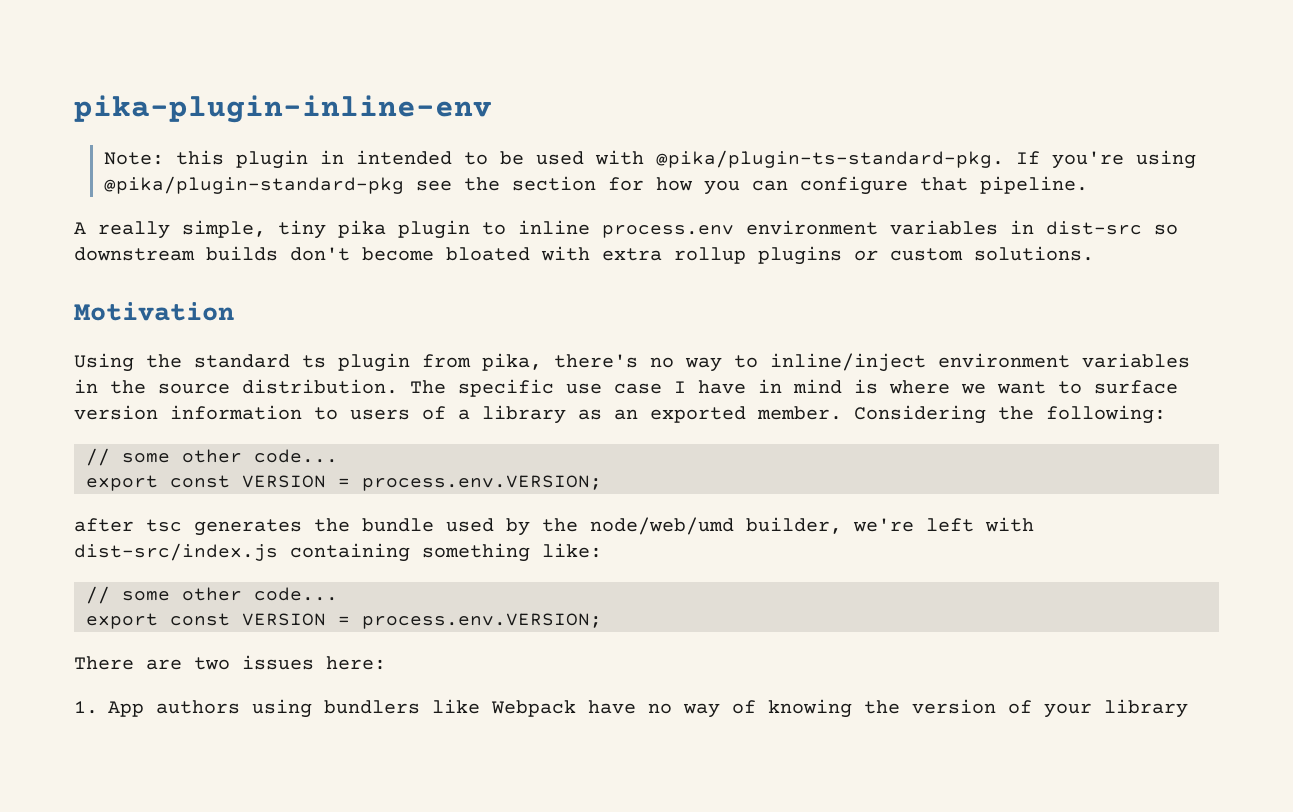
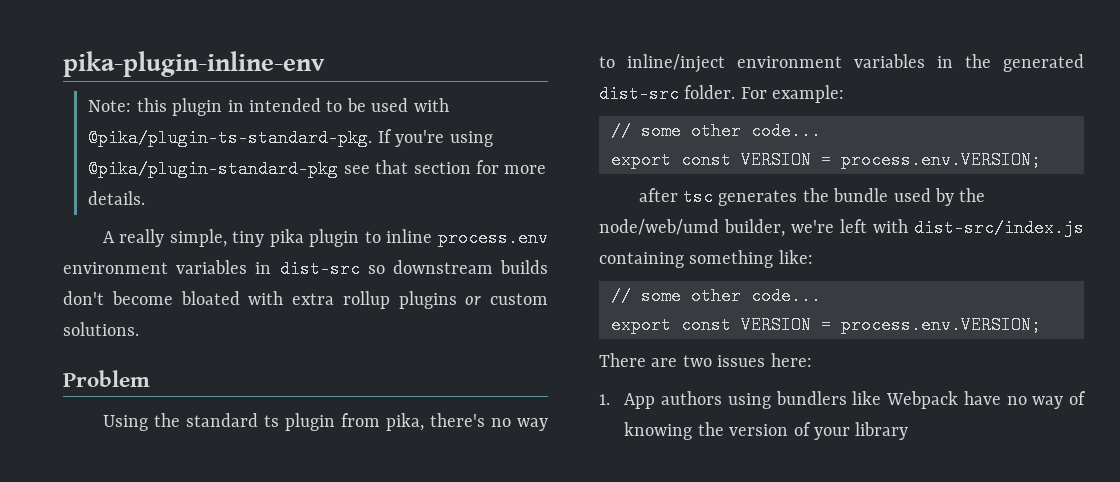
[464,177,501,191] the -> [375,160,409,174] that
[656,176,1089,195] how you can configure that pipeline. -> [504,165,547,174] [88,191,146,205] more details.
[74,302,234,321] Motivation -> [63,370,150,387] Problem
[158,379,1178,397] [74,405,1166,424] source distribution. The specific use case I have in mind is where we want to surface version information to users of a library as an exported member. Considering the following: -> [1003,54,1084,72] [599,85,845,103] generated dist-src folder. For example:

